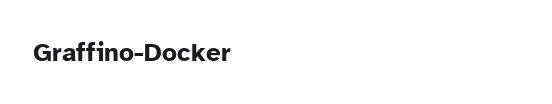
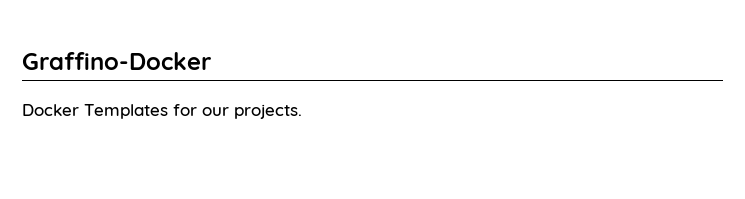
(231, 51) none -> [22,104,302,119] // Docker Templates for our projects.

